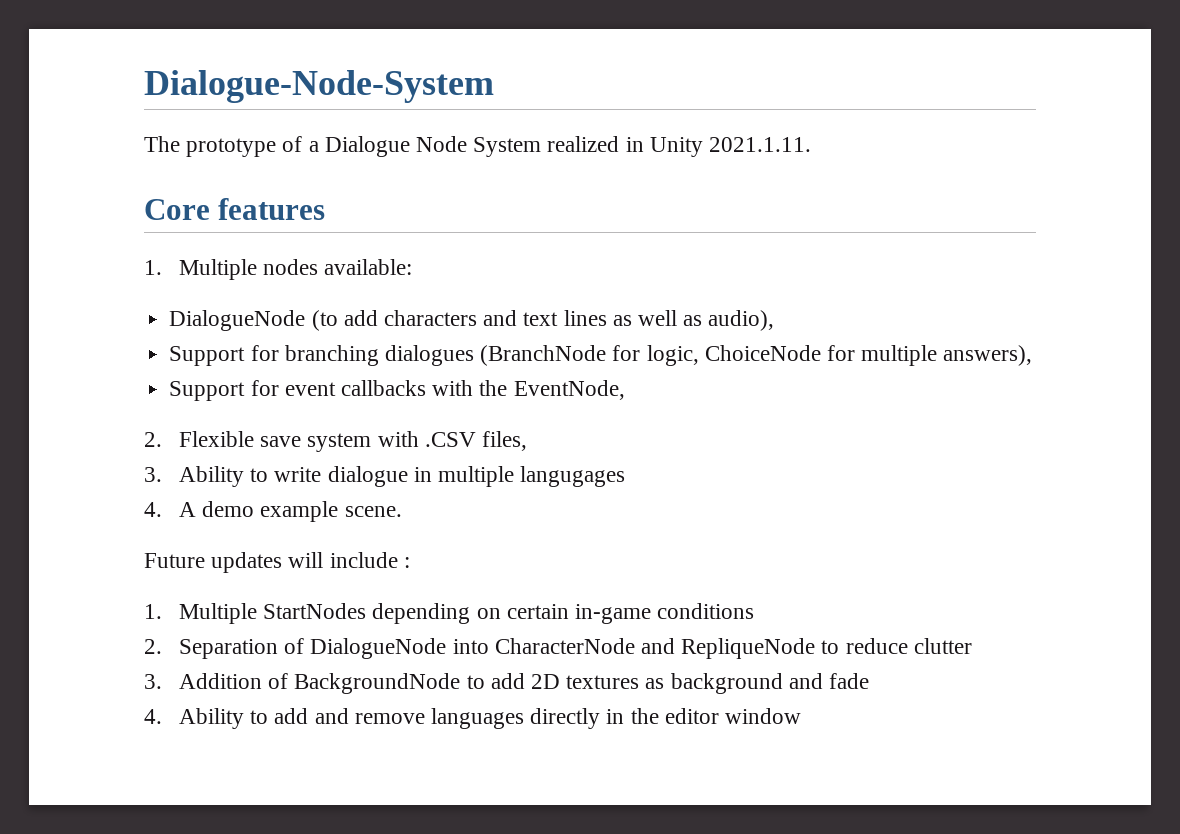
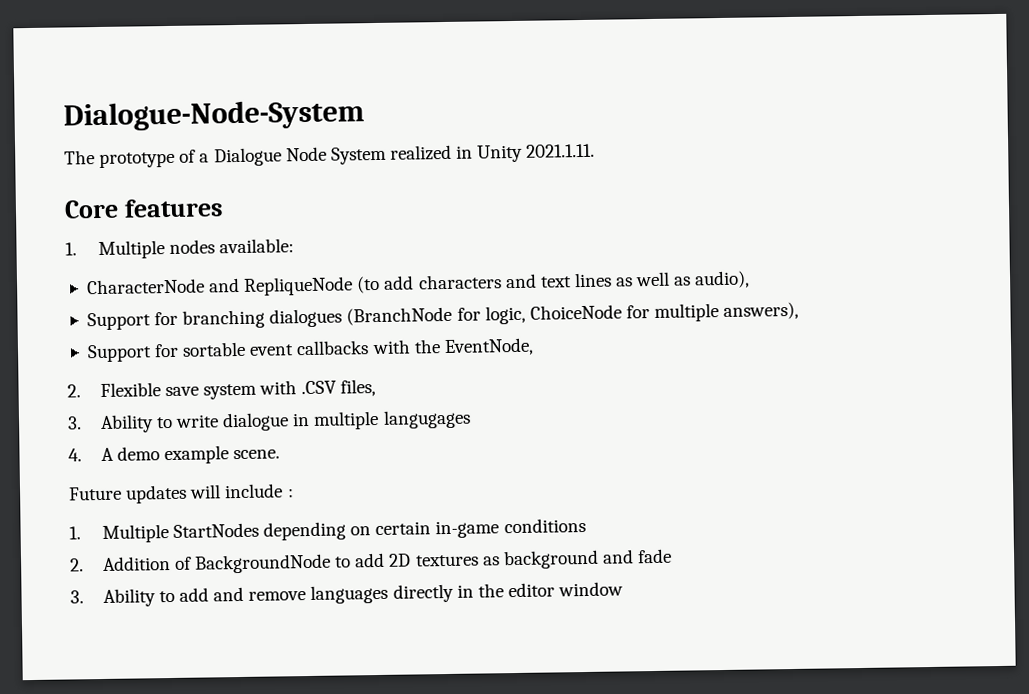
[169,310,306,331] DialogueNode -> [85,276,354,296] CharacterNode and RepliqueNode
(279, 388) none -> [182,341,247,357] sortable
[178,638,972,659] [144,674,162,689] Separation of DialogueNode into CharacterNode and RepliqueNode to reduce clutter // 3. -> (84, 565) none
[144,709,162,724] 4. -> [70,590,84,604] 3.

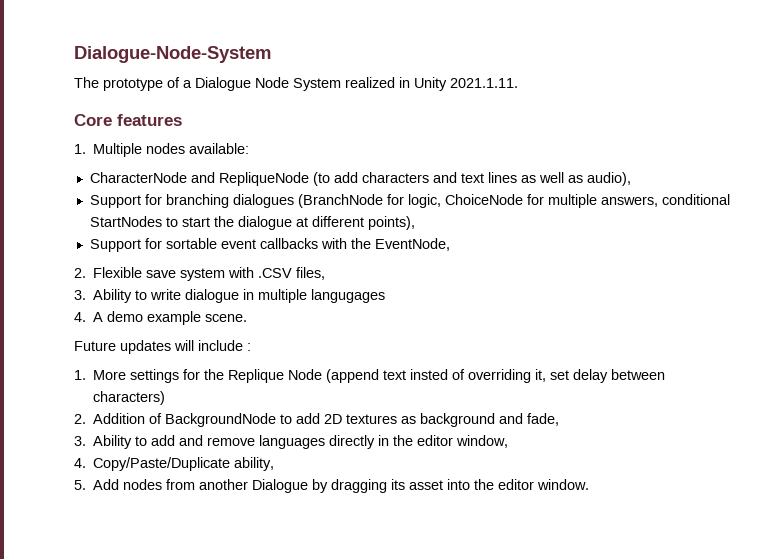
[723,301,800,320] answers), -> [600,194,730,207] [89,216,415,230] answers, conditional StartNodes to start the dialogue at different points),
[101,517,586,543] Multiple StartNodes depending on certain in-game conditions -> [93,369,666,383] [93,391,166,405] More settings for the Replique Node (append text insted of overriding it, set delay between characters)
[637,548,673,564] fade -> [527,413,560,426] fade,
[558,581,624,597] window -> [456,435,509,448] [74,457,275,471] [74,479,590,493] window, // 4. Copy/Paste/Duplicate ability, // 5. Add nodes from another Dialogue by dragging its asset into the editor window.

